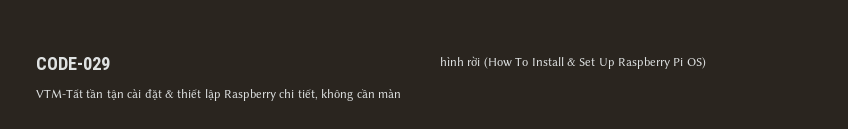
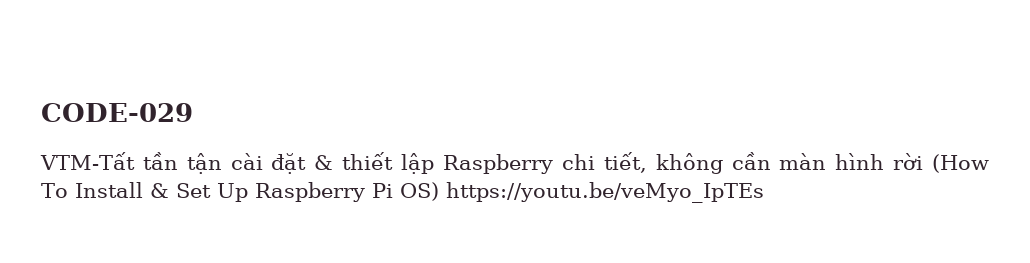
(706, 63) none -> [445,182,764,203] https://youtu.be/veMyo_IpTEs

